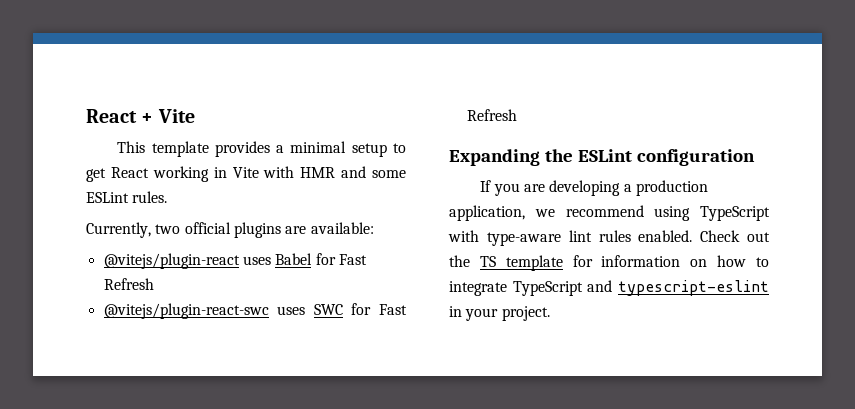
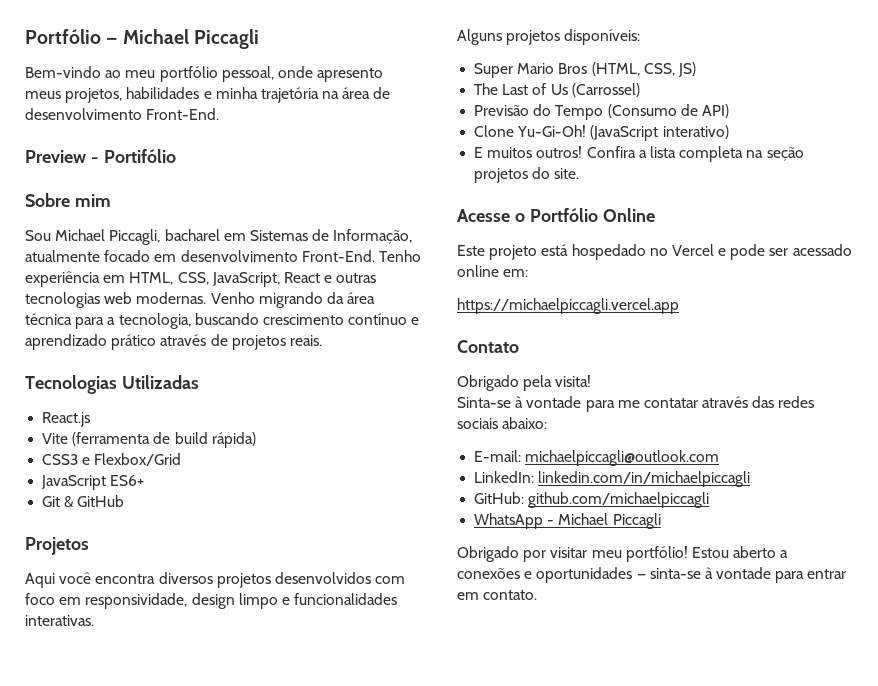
[86,109,195,123] [117,141,406,157] [86,166,406,182] [86,191,168,203] [86,222,374,238] [103,253,367,269] [103,278,154,290] [103,303,407,319] [466,109,517,121] [449,149,755,166] [480,180,709,196] [449,205,770,221] [448,230,770,246] [449,255,769,271] [449,280,769,296] [449,306,550,321] React + Vite // This template provides a minimal setup to get React working in Vite with HMR and some ESLint rules. // Currently, two official plugins are available: // @vitejs/plugin-react uses Babel for Fast Refresh // @vitejs/plugin-react-swc uses SWC for Fast Refresh // Expanding the ESLint configuration // If you are developing a production application, we recommend using TypeScript with type-aware lint rules enabled. Check out the TS template for information on how to integrate TypeScript and typescript-eslint in your project. -> [25,29,259,49] [25,66,384,82] [25,87,391,103] [25,108,220,120] [25,149,176,163] [25,193,111,207] [25,229,413,245] [25,250,421,262] [25,271,377,287] [25,292,376,308] [25,313,420,329] [25,334,322,350] [25,375,199,394] [42,412,91,427] [42,432,256,448] [42,453,182,466] [41,475,145,490] [42,495,125,508] [25,537,89,555] [25,572,406,588] [25,593,398,609] [25,615,94,626] [457,29,641,45] [474,62,696,78] [474,83,640,97] [474,104,729,120] [474,125,729,141] [474,146,804,162] [474,167,580,183] [457,208,655,222] [457,244,852,260] [457,265,529,277] [457,298,679,314] [457,340,519,353] [457,375,592,391] [457,396,815,412] [457,417,548,429] [474,450,720,466] [474,471,751,487] [474,492,710,508] [474,513,661,529] [457,546,789,562] [457,567,847,583] [457,590,538,600] Portfólio — Michael Piccagli // Bem-vindo ao meu portfólio pessoal, onde apresento meus projetos, habilidades e minha trajetória na área de desenvolvimento Front-End. // Preview - Portifólio // Sobre mim // Sou Michael Piccagli, bacharel em Sistemas de Informação, atualmente focado em desenvolvimento Front-End. Tenho experiência em HTML, CSS, JavaScript, React e outras tecnologias web modernas. Venho migrando da área técnica para a tecnologia, buscando crescimento contínuo e aprendizado prático através de projetos reais. // Tecnologias Utilizadas // React.js // Vite (ferramenta de build rápida) // CSS3 e Flexbox/Grid // JavaScript ES6+ // Git & GitHub // Projetos // Aqui você encontra diversos projetos desenvolvidos com foco em responsividade, design limpo e funcionalidades interativas. // Alguns projetos disponíveis: // Super Mario Bros (HTML, CSS, JS) // The Last of Us (Carrossel) // Previsão do Tempo (Consumo de API) // Clone Yu-Gi-Oh! (JavaScript interativo) // E muitos outros! Confira a lista completa na seção projetos do site. // Acesse o Portfólio Online // Este projeto está hospedado no Vercel e pode ser acessado online em: // https://michaelpiccagli.vercel.app // Contato // Obrigado pela visita! // Sinta-se à vontade para me contatar através das redes sociais abaixo: // E-mail: michaelpiccagli@outlook.com // LinkedIn: linkedin.com/in/michaelpiccagli // GitHub: github.com/michaelpiccagli // WhatsApp - Michael Piccagli // Obrigado por visitar meu portfólio! Estou aberto a conexões e oportunidades — sinta-se à vontade para entrar em contato.

